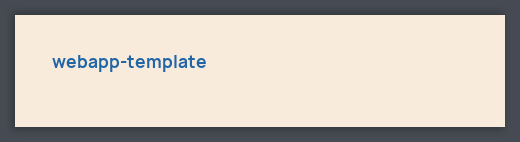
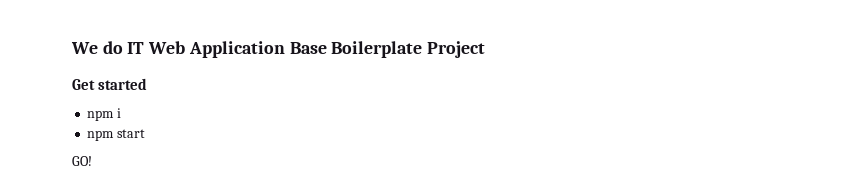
[52,55,207,72] webapp-template -> [71,41,486,58] [72,78,148,90] [87,108,122,121] [87,129,146,141] [72,156,92,166] We do IT Web Application Base Boilerplate Project // Get started // npm i // npm start // GO!

